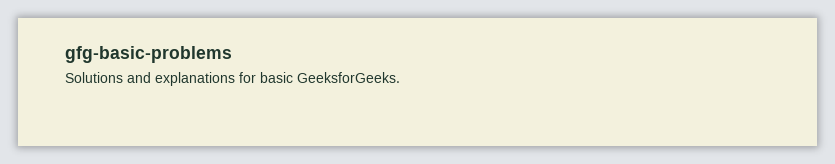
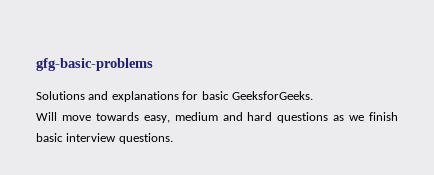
(400, 77) none -> [36,112,398,123] [36,133,173,144] // Will move towards easy, medium and hard questions as we finish basic interview questions.

